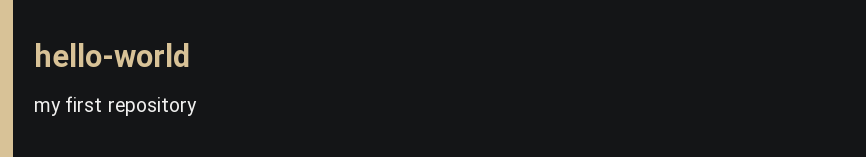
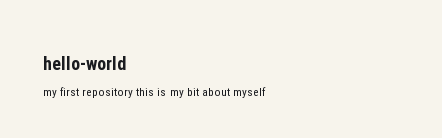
(197, 106) none -> [136,87,266,98] this is my bit about myself

